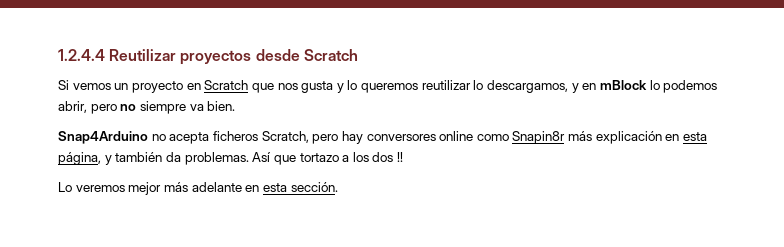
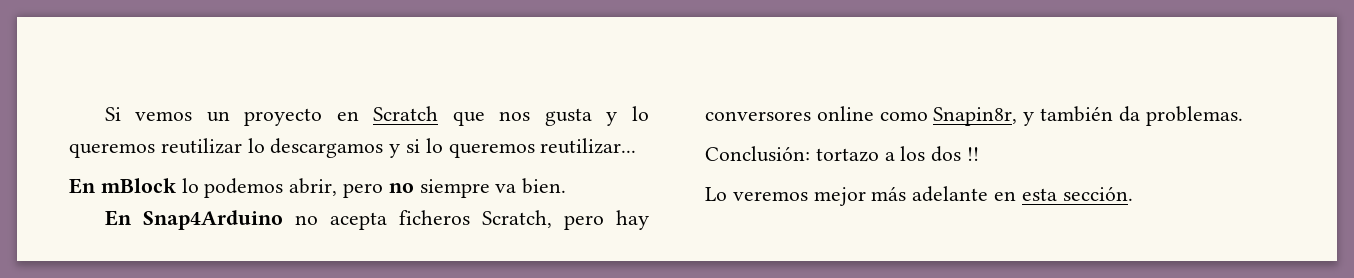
[58,49,358,65] 1.2.4.4 Reutilizar proyectos desde Scratch // -> (104, 114) none
[487,80,597,93] descargamos, y en -> [270,138,637,158] [69,178,96,194] descargamos y si lo queremos reutilizar... // En
(236, 106) none -> [104,210,132,226] En
[512,131,708,144] [58,152,101,165] Snapin8r más explicación en esta página, -> [933,107,1018,126] Snapin8r,
[252,152,296,165] Así que -> [705,146,810,162] // Conclusión:

